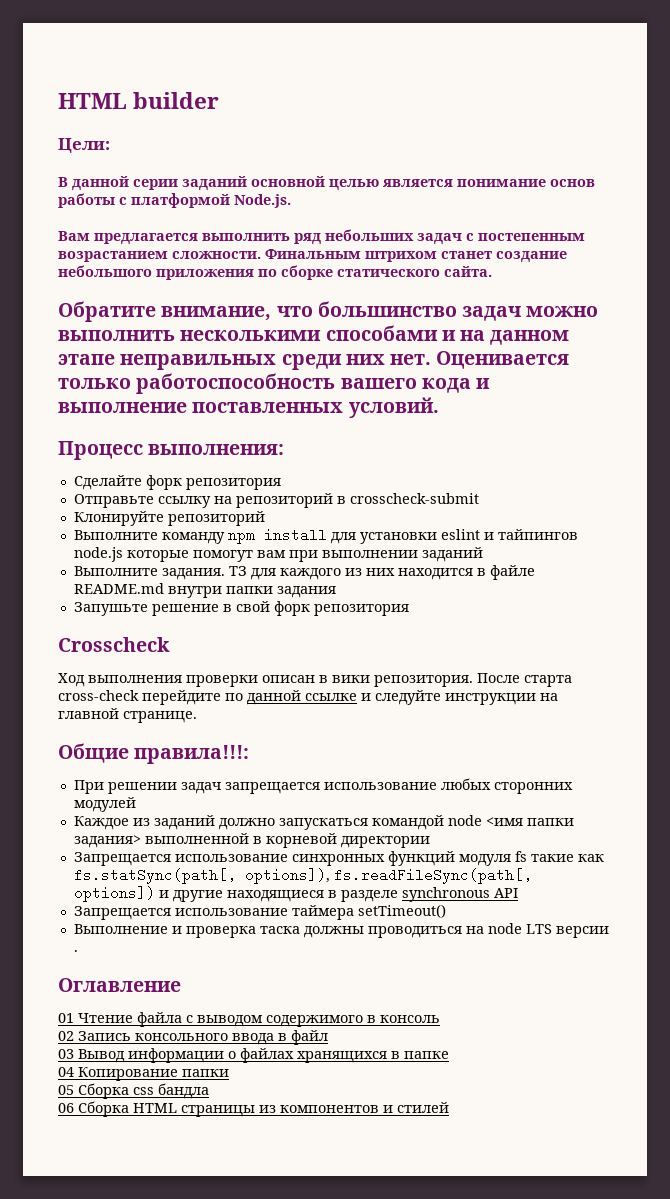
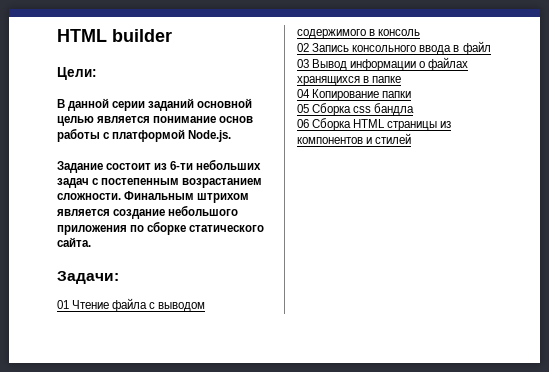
[58,231,321,245] Вам предлагается выполнить ряд -> [57,161,194,173] Задание состоит из 6-ти
[441,251,492,259] станет -> [57,209,110,216] является
[58,301,599,322] [58,325,570,345] [58,351,570,370] [58,373,491,394] [58,397,439,418] [58,441,285,460] [73,475,281,490] [73,493,479,508] [73,511,265,526] [73,528,578,544] [73,547,483,562] [73,565,535,580] [73,583,336,598] [73,601,409,616] [58,637,170,652] [58,673,572,687] [58,690,558,705] [58,708,197,723] [58,743,250,764] [73,778,573,794] [73,797,136,812] [73,815,574,830] [73,833,430,848] [73,851,604,866] [73,868,532,884] [73,886,518,902] [73,904,446,920] [73,923,609,938] [73,950,78,952] [58,978,181,992] Обратите внимание, что большинство задач можно выполнить несколькими способами и на данном этапе неправильных среди них нет. Оценивается только работоспособность вашего кода и выполнение поставленных условий. // Процесс выполнения: // Сделайте форк репозитория // Отправьте ссылку на репозиторий в crosscheck-submit // Клонируйте репозиторий // Выполните команду npm install для установки eslint и тайпингов node.js которые помогут вам при выполнении заданий // Выполните задания. ТЗ для каждого из них находится в файле README.md внутри папки задания // Запушьте решение в свой форк репозитория // Crosscheck // Ход выполнения проверки описан в вики репозитория. После старта cross-check перейдите по данной ссылке и следуйте инструкции на главной странице. // Общие правила!!!: // При решении задач запрещается использование любых сторонних модулей // Каждое из заданий должно запускаться командой node <имя папки задания> выполненной в корневой директории // Запрещается использование синхронных функций модуля fs такие как fs.statSync(path[, options]), fs.readFileSync(path[, options]) и другие находящиеся в разделе synchronous API // Запрещается использование таймера setTimeout() // Выполнение и проверка таска должны проводиться на node LTS версии . // Оглавление -> [57,271,119,284] Задачи:

